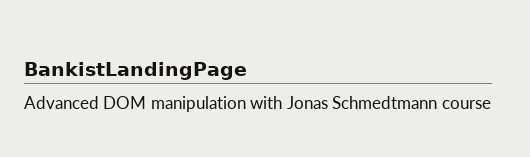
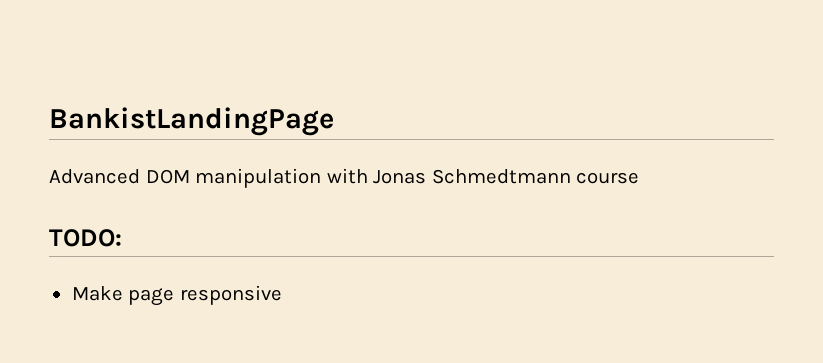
(491, 104) none -> [49,229,122,247] [71,285,282,306] // TODO: // Make page responsive

